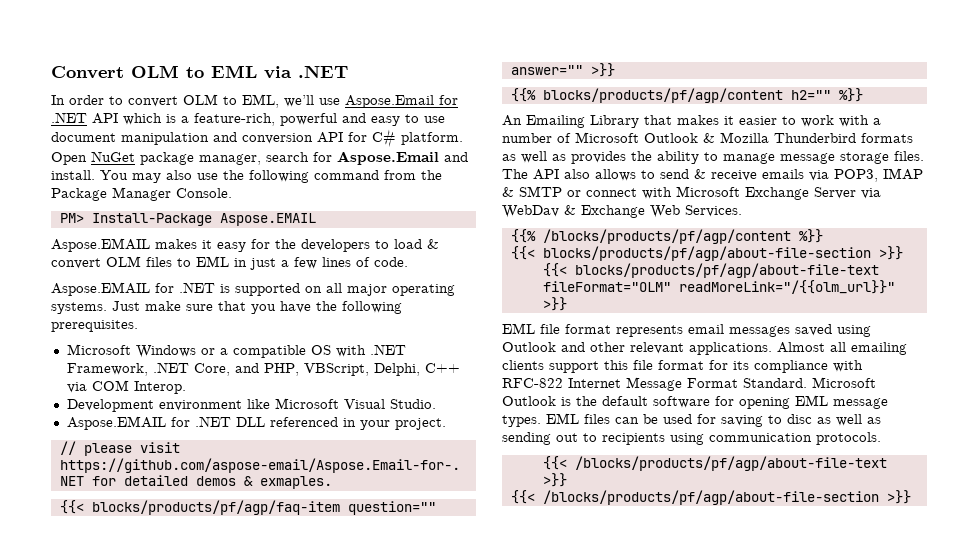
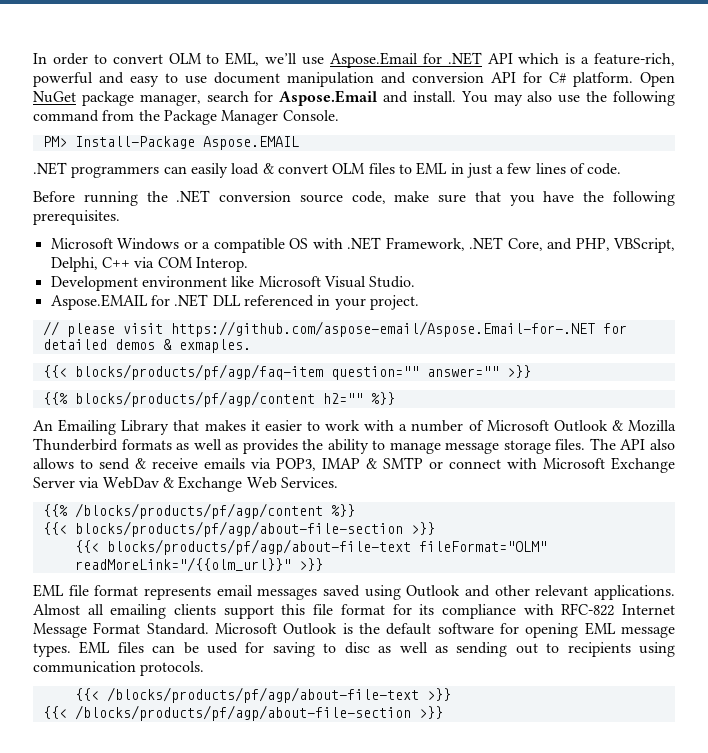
[51,65,348,79] Convert OLM to EML via .NET // -> (33, 58) none
[51,238,389,252] Aspose.EMAIL makes it easy for the developers to -> [33,162,228,178] .NET programmers can easily
[51,282,455,296] [51,301,140,314] Aspose.EMAIL for .NET is supported on all major operating systems. Just -> [33,190,386,206] Before running the .NET conversion source code,

